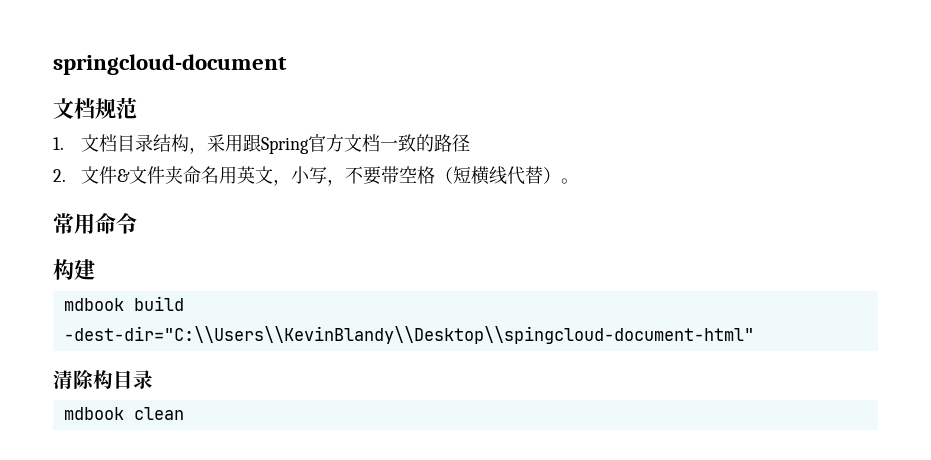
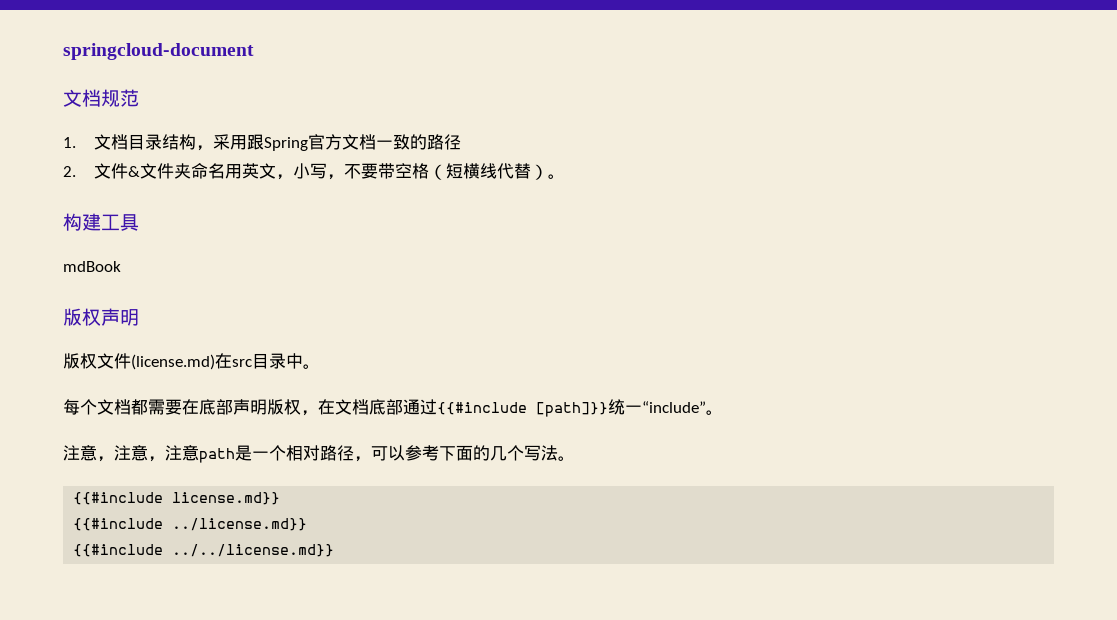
[53,213,137,234] // 常用命令 -> (565, 176) none
[63,296,184,311] [63,326,754,344] [53,370,153,390] [63,407,184,420] // mdbook build -dest-dir="C:\\Users\\KevinBlandy\\Desktop\\spingcloud-document-html" // 清除构目录 // mdbook clean -> [101,214,139,231] [63,261,121,272] [63,308,139,326] [63,353,320,370] [63,399,723,417] [63,445,575,463] [73,492,281,505] [73,518,308,531] [73,544,335,557] 工具 // mdBook // 版权声明 // 版权文件(license.md)在src目录中。 // 每个文档都需要在底部声明版权，在文档底部通过{{#include [path]}}统一“include”。 // 注意，注意，注意path是一个相对路径，可以参考下面的几个写法。 // {{#include license.md}} // {{#include ../license.md}} // {{#include ../../license.md}}

